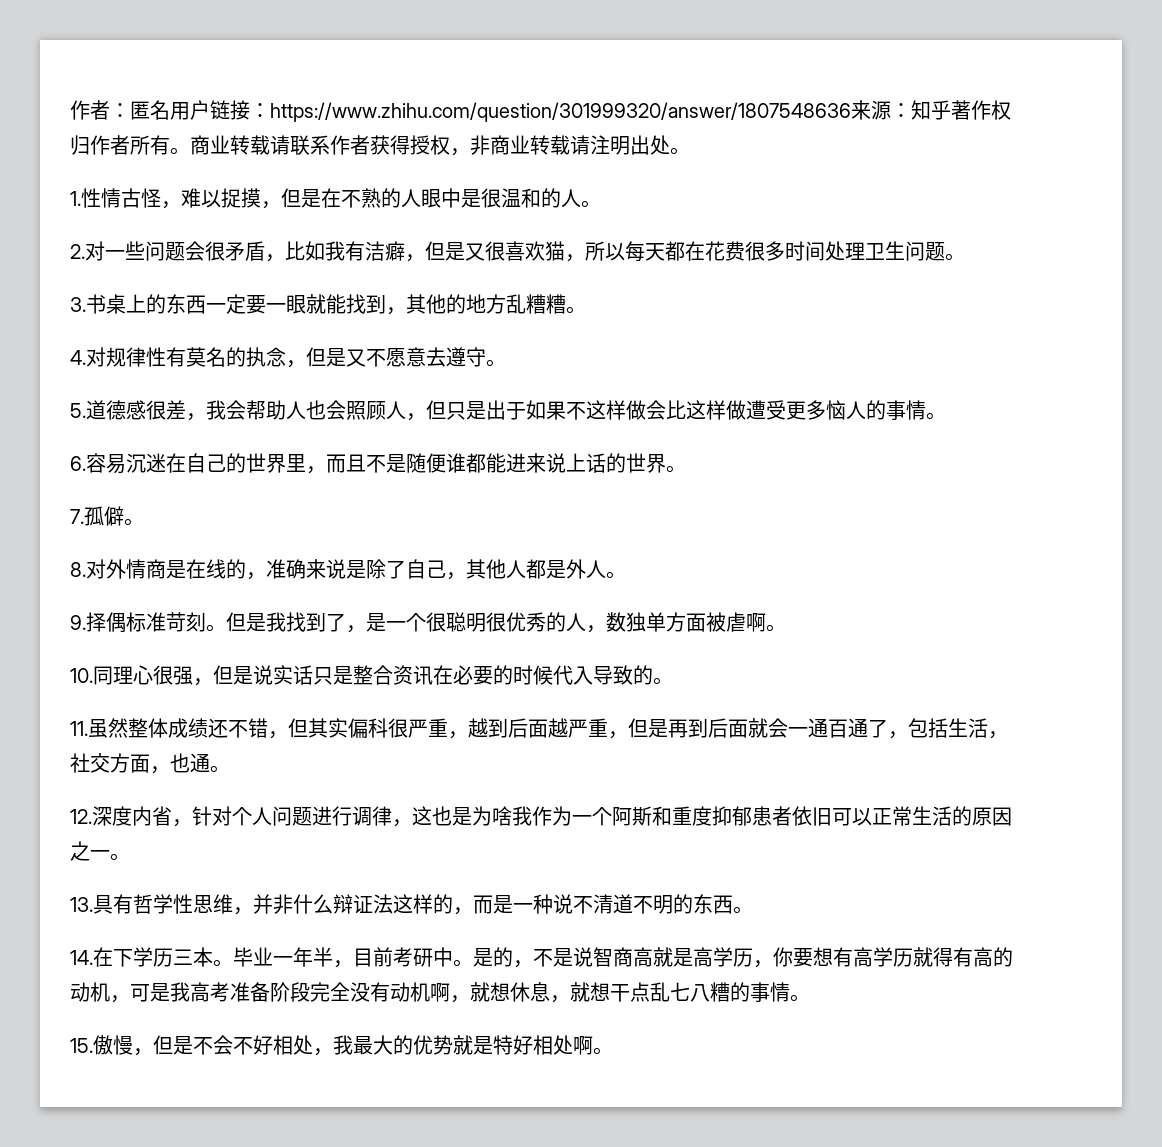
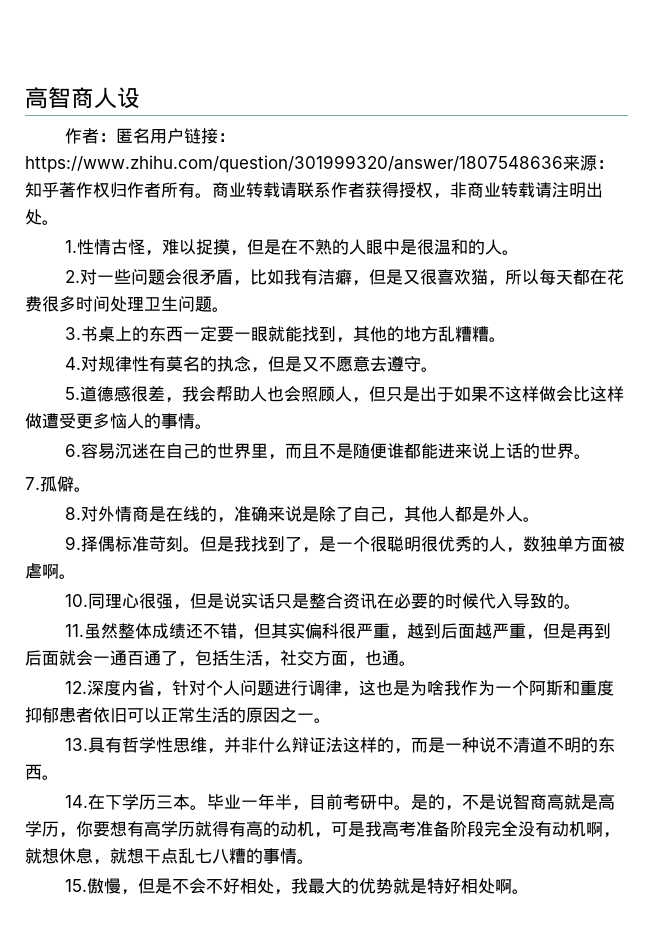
(70, 110) none -> [25,87,140,109] 高智商人设 //

